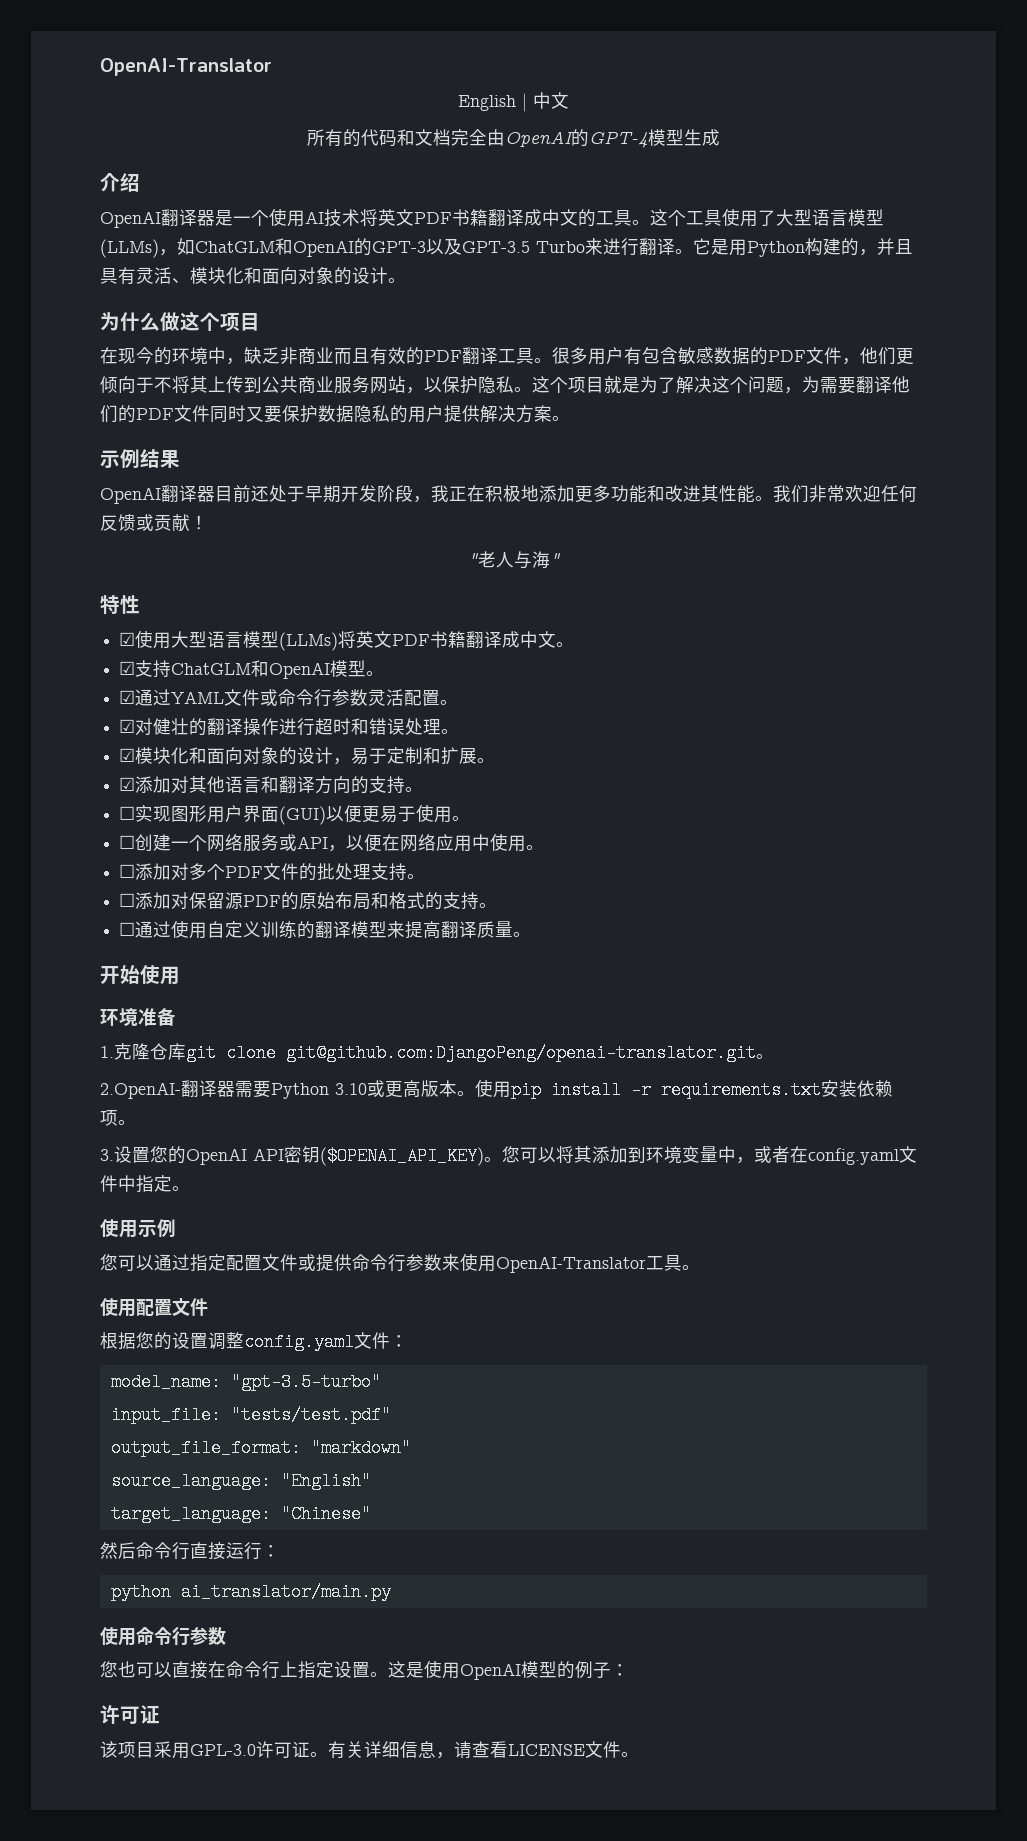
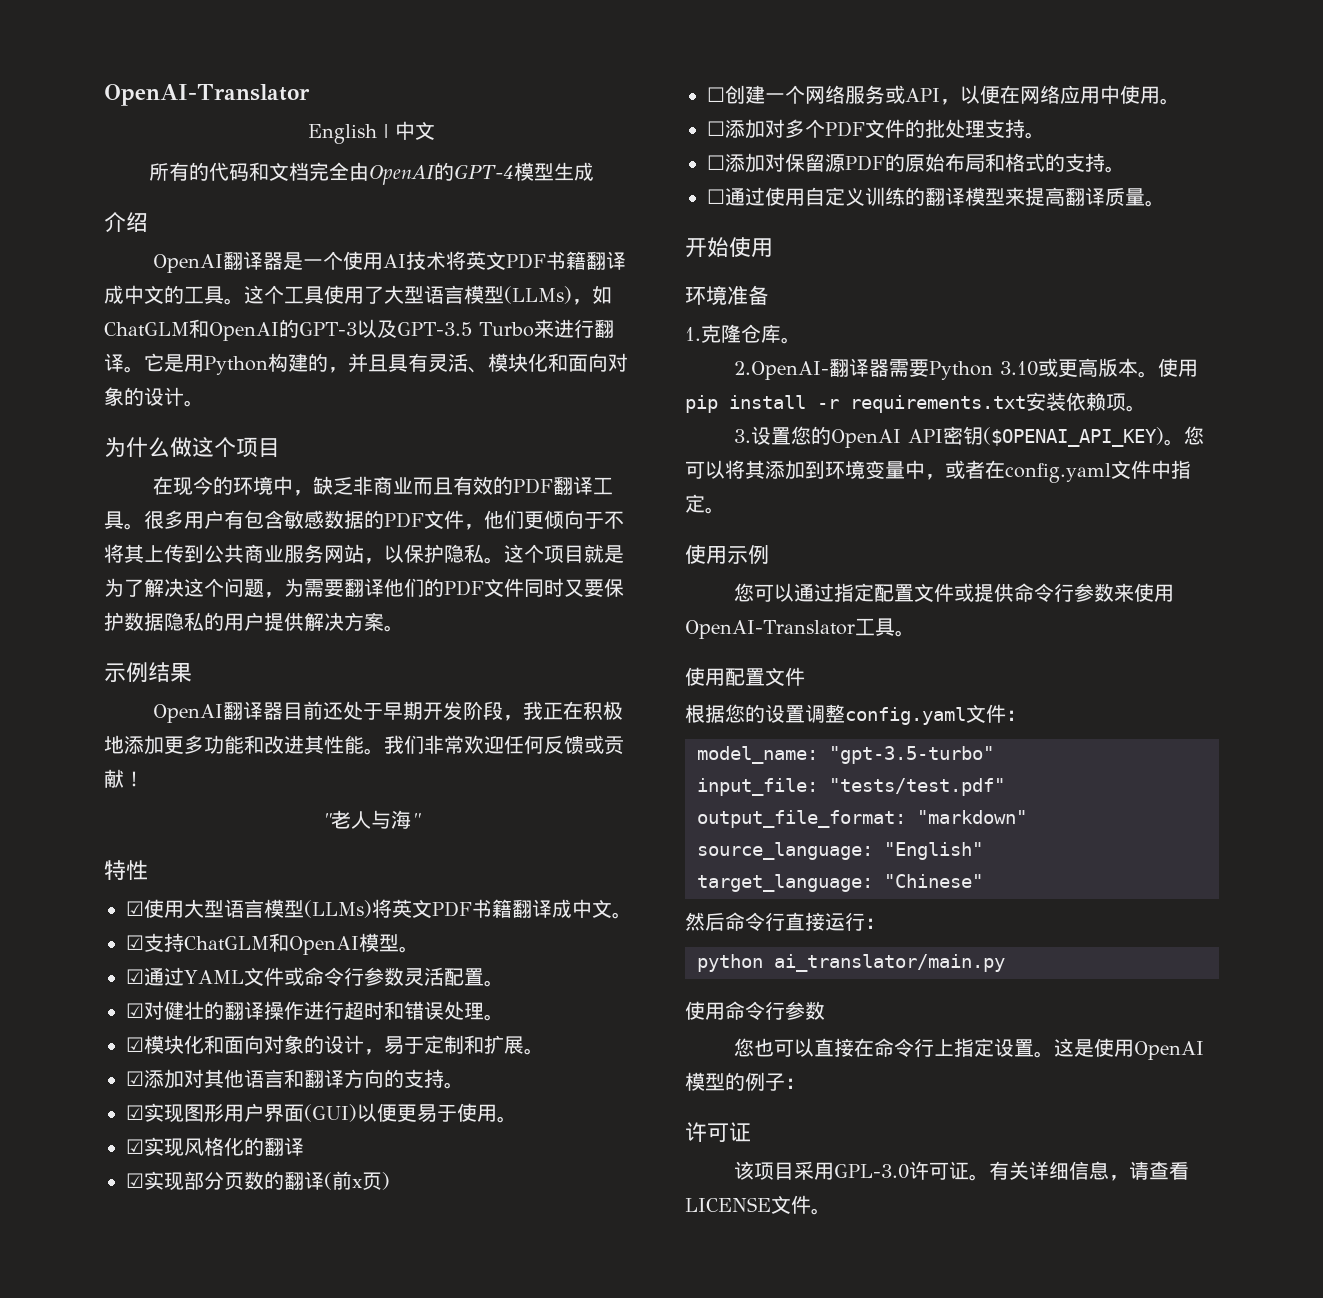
[119,806,136,820] ☐ -> [126,1105,144,1120] ☑
(471, 818) none -> [126,1137,304,1157] [126,1171,390,1191] // ☑实现风格化的翻译 // ☑实现部分页数的翻译(前x页)
[186,1044,756,1062] git clone git@github.com:DjangoPeng/openai-translator.git -> (781, 333) none

